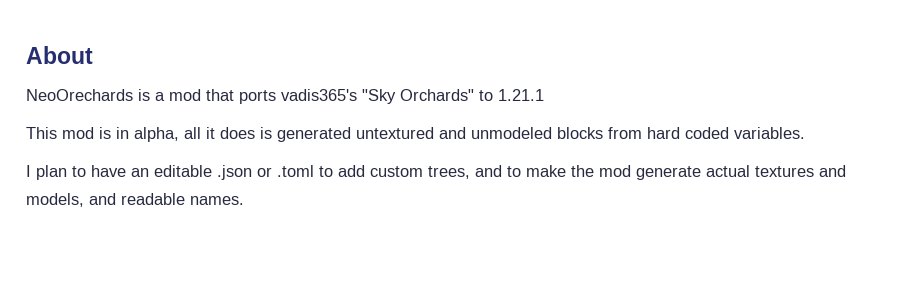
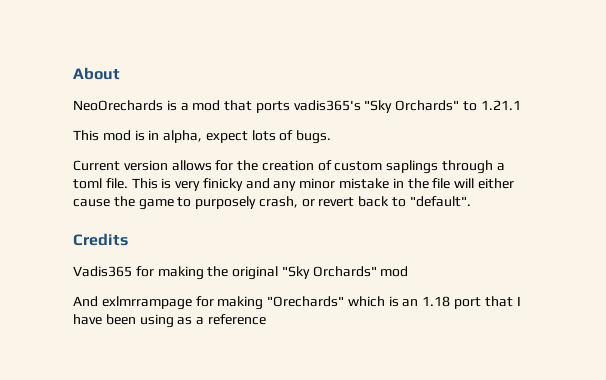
[184,127,805,142] [26,165,846,180] [26,193,244,207] all it does is generated untextured and unmodeled blocks from hard coded variables. // I plan to have an editable .json or .toml to add custom trees, and to make the mod generate actual textures and models, and readable names. -> [205,130,332,144] [73,160,505,174] [73,178,514,191] [73,196,471,210] [73,233,128,246] [73,266,409,280] [73,296,521,310] [73,314,266,328] expect lots of bugs. // Current version allows for the creation of custom saplings through a toml file. This is very finicky and any minor mistake in the file will either cause the game to purposely crash, or revert back to "default". // Credits // Vadis365 for making the original "Sky Orchards" mod // And exlmrrampage for making "Orechards" which is an 1.18 port that I have been using as a reference

